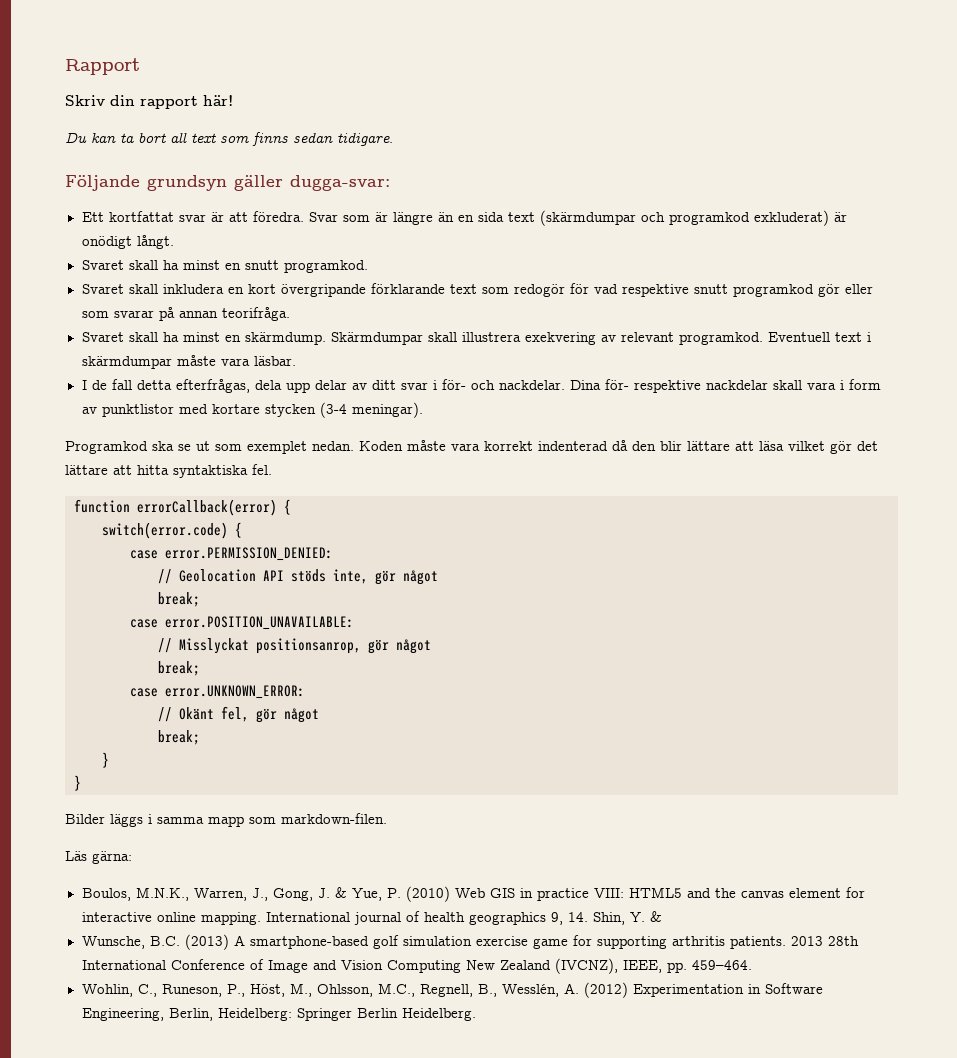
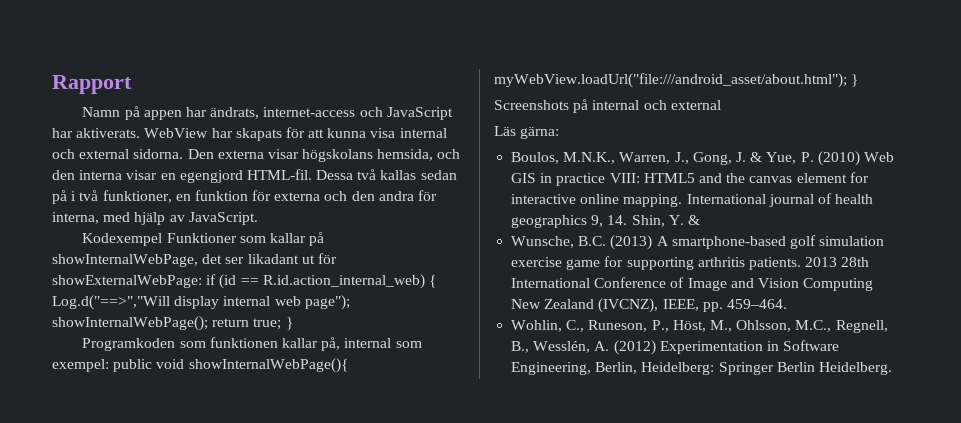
[65,95,233,109] [65,132,393,146] [65,175,390,191] [81,210,847,226] [81,235,174,249] [81,260,368,273] [81,283,873,297] [81,307,290,321] [81,332,871,345] [81,355,296,369] [81,379,881,393] [81,402,423,418] [65,440,878,454] [65,464,272,478] [74,499,291,516] [102,522,242,539] [130,547,333,561] [158,569,438,585] [158,592,200,607] [130,616,354,630] [158,638,431,654] [158,661,200,676] [130,685,305,699] [158,706,319,723] [158,730,200,745] [102,752,109,768] [74,775,81,791] [65,813,387,827] Skriv din rapport här! // Du kan ta bort all text som finns sedan tidigare. // Följande grundsyn gäller dugga-svar: // Ett kortfattat svar är att föredra. Svar som är längre än en sida text (skärmdumpar och programkod exkluderat) är onödigt långt. // Svaret skall ha minst en snutt programkod. // Svaret skall inkludera en kort övergripande förklarande text som redogör för vad respektive snutt programkod gör eller som svarar på annan teorifråga. // Svaret skall ha minst en skärmdump. Skärmdumpar skall illustrera exekvering av relevant programkod. Eventuell text i skärmdumpar måste vara läsbar. // I de fall detta efterfrågas, dela upp delar av ditt svar i för- och nackdelar. Dina för- respektive nackdelar skall vara i form av punktlistor med kortare stycken (3-4 meningar). // Programkod ska se ut som exemplet nedan. Koden måste vara korrekt indenterad då den blir lättare att läsa vilket gör det lättare att hitta syntaktiska fel. // function errorCallback(error) { // switch(error.code) { // case error.PERMISSION_DENIED: // // Geolocation API stöds inte, gör något // break; // case error.POSITION_UNAVAILABLE: // // Misslyckat positionsanrop, gör något // break; // case error.UNKNOWN_ERROR: // // Okänt fel, gör något // break; // } // } // Bilder läggs i samma mapp som markdown-filen. -> [82,106,453,120] [52,127,447,141] [52,149,461,162] [52,169,457,183] [52,190,438,204] [52,212,258,225] [82,232,325,246] [52,253,337,267] [52,274,436,289] [52,295,350,310] [52,316,293,331] [82,337,422,351] [52,358,348,373] [494,73,859,88] [494,99,721,113] Namn på appen har ändrats, internet-access och JavaScript har aktiverats. WebView har skapats för att kunna visa internal och external sidorna. Den externa visar högskolans hemsida, och den interna visar en egengjord HTML-fil. Dessa två kallas sedan på i två funktioner, en funktion för externa och den andra för interna, med hjälp av JavaScript. // Kodexempel Funktioner som kallar på showInternalWebPage, det ser likadant ut för showExternalWebPage: if (id == R.id.action_internal_web) { Log.d("==>","Will display internal web page"); showInternalWebPage(); return true; } // Programkoden som funktionen kallar på, internal som exempel: public void showInternalWebPage(){ myWebView.loadUrl("file:///android_asset/about.html"); } // Screenshots på internal och external

